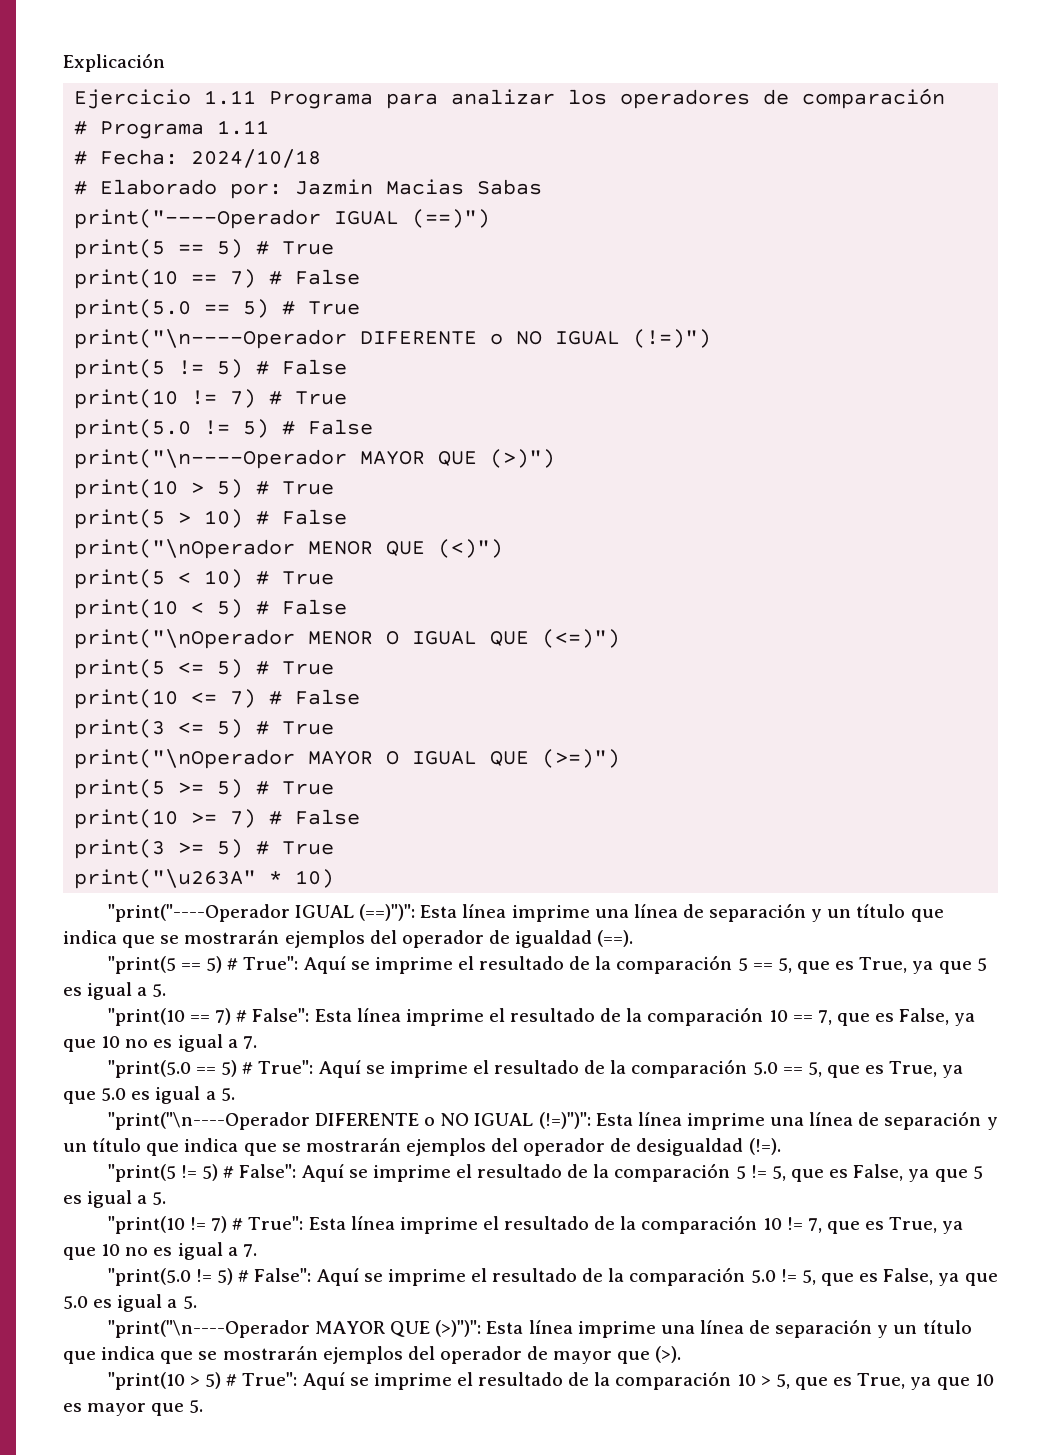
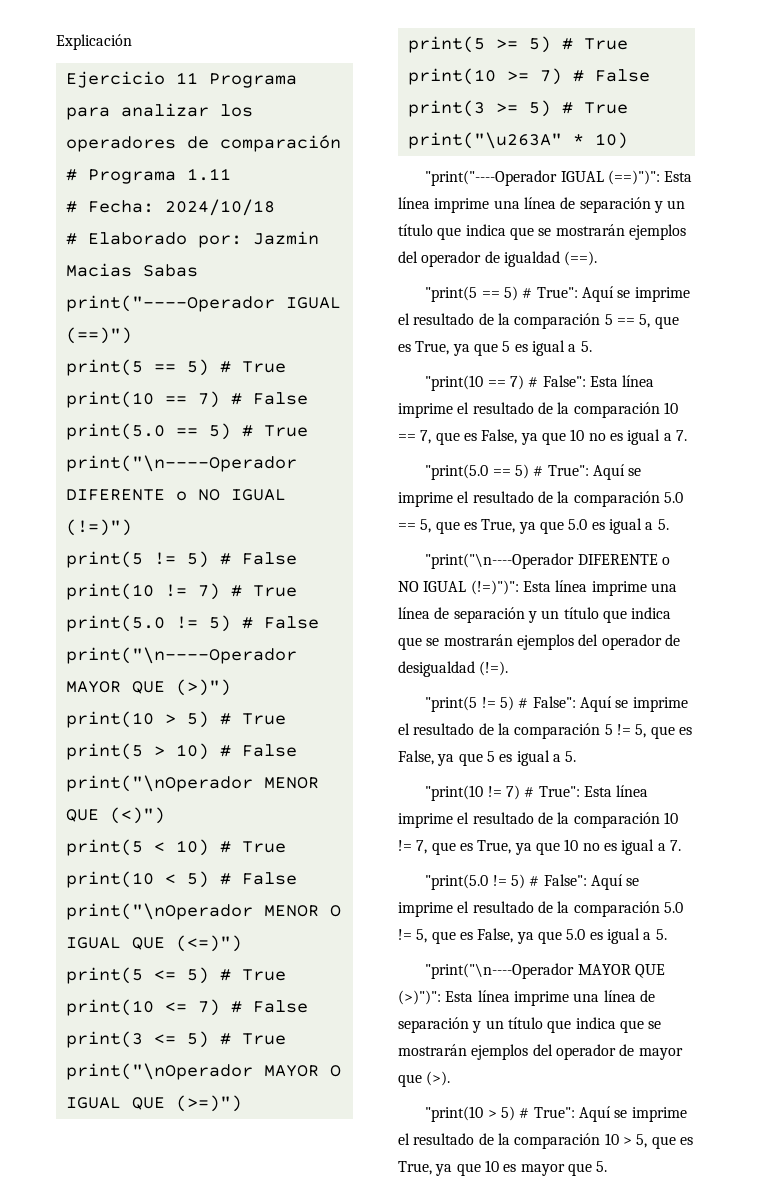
[204,90,257,105] 1.11 -> [175,72,198,84] 11

